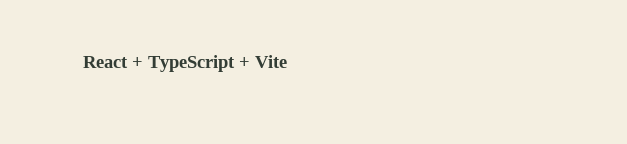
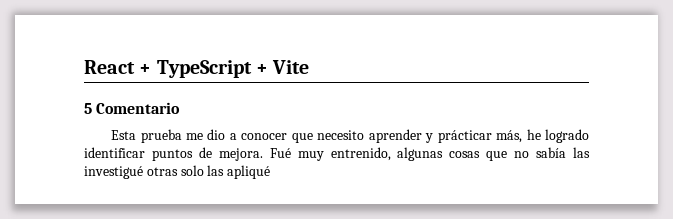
(287, 61) none -> [84,102,181,114] [111,129,589,143] [84,147,591,161] [84,165,271,179] // 5 Comentario // Esta prueba me dio a conocer que necesito aprender y prácticar más, he logrado identificar puntos de mejora. Fué muy entrenido, algunas cosas que no sabía las investigué otras solo las apliqué

